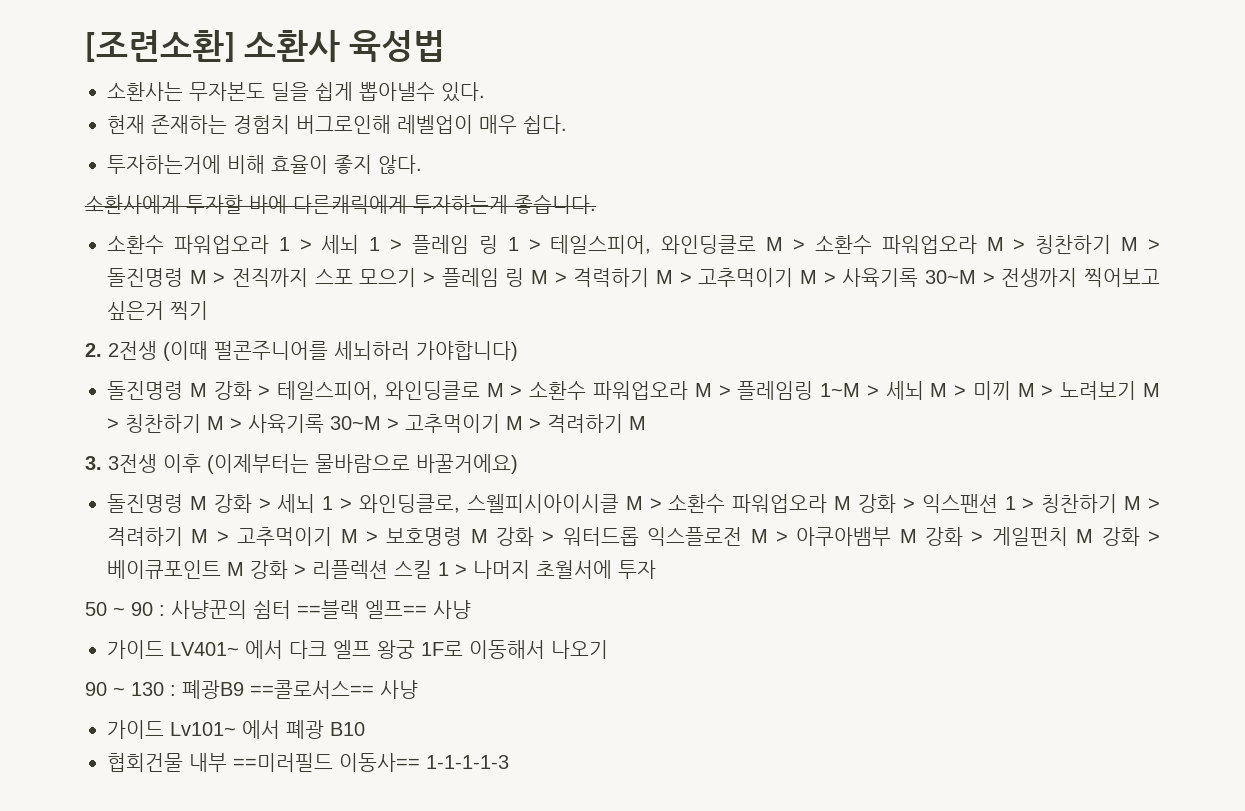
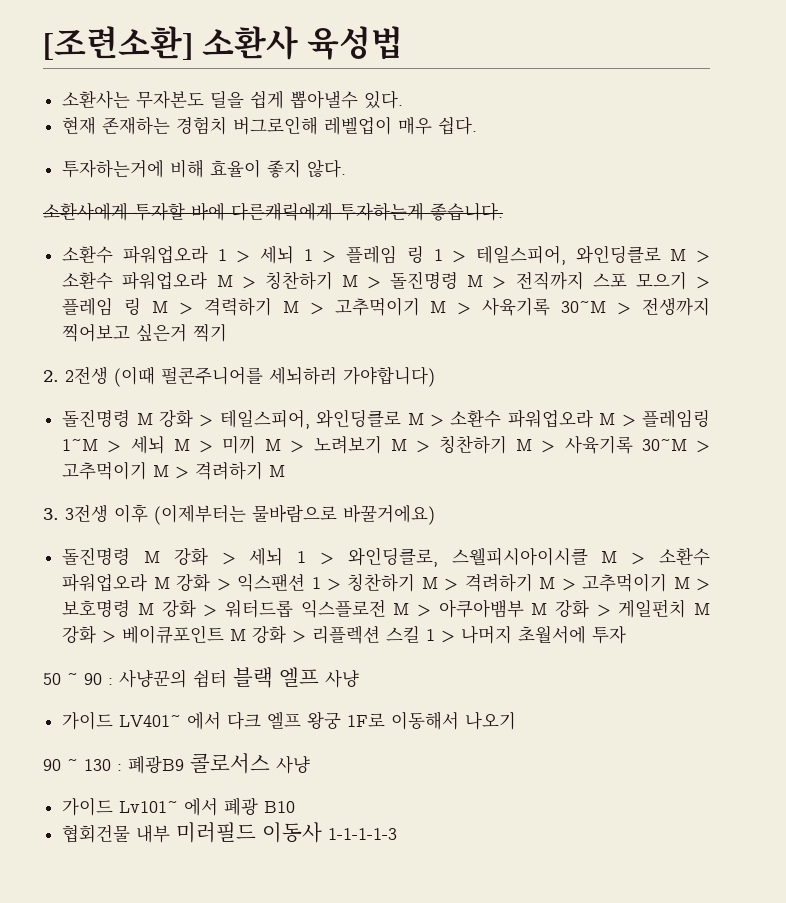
[297,600,427,619] ==블랙 엘프== -> [233,667,319,688] 블랙 엘프
[250,680,374,699] ==콜로서스== -> [190,753,270,774] 콜로서스
[233,753,420,772] ==미러필드 이동사== -> [176,822,322,843] 미러필드 이동사

